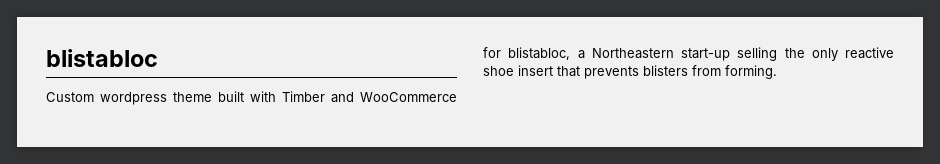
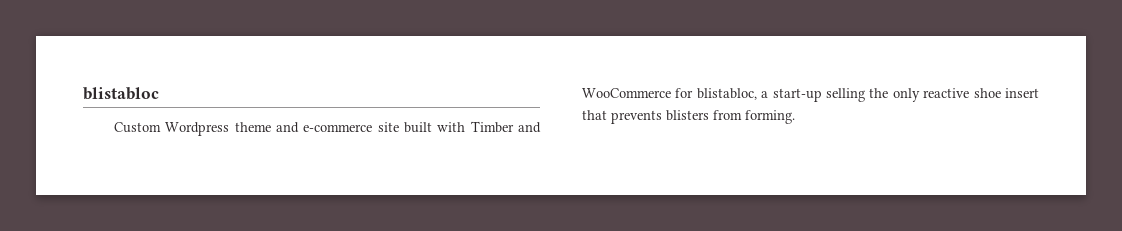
[100,92,212,105] wordpress theme -> [165,122,399,136] Wordpress theme and e-commerce site
[591,48,674,59] Northeastern -> (769, 94) none

